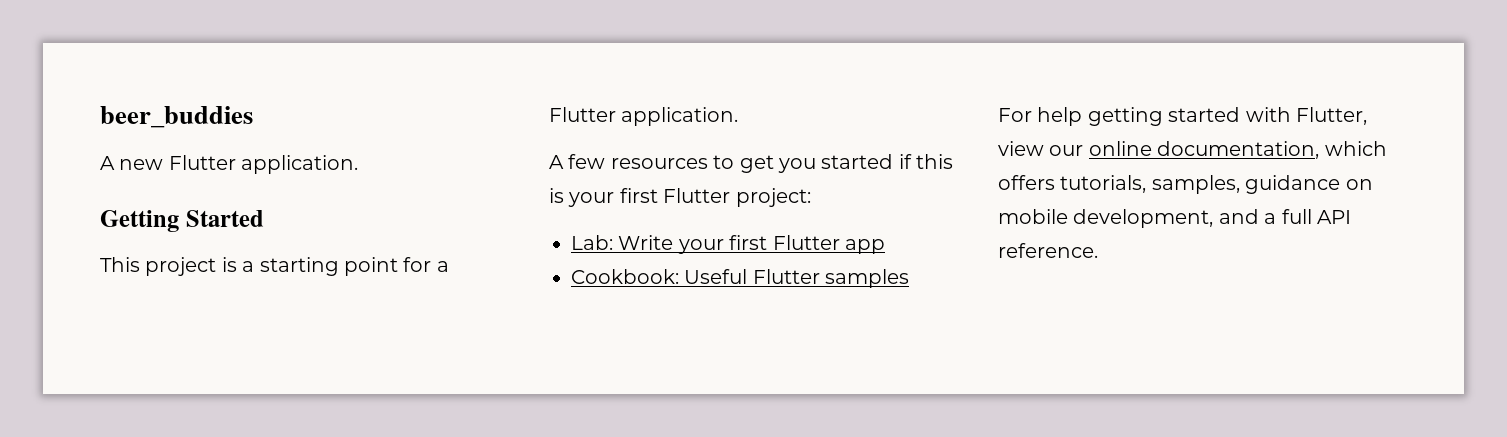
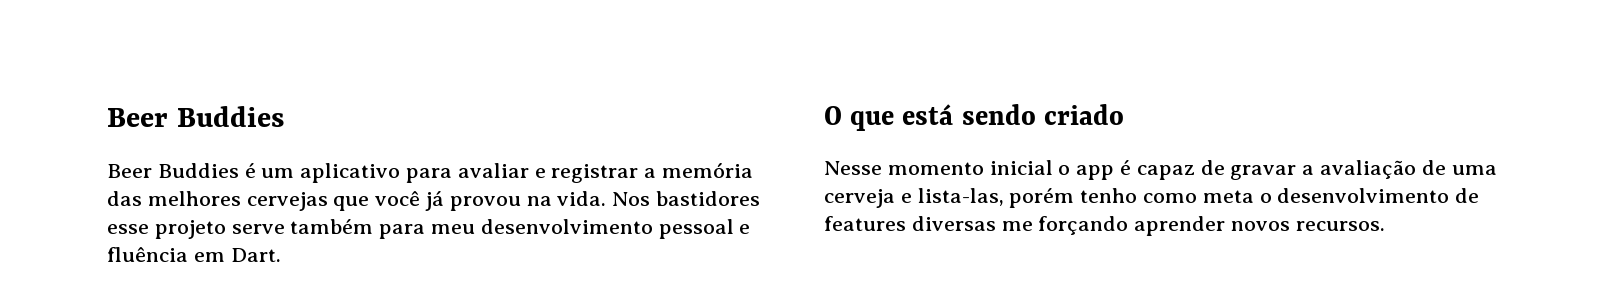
[100,106,253,128] [100,155,359,174] [100,210,264,232] [100,257,449,276] [549,107,739,126] [549,154,954,173] [549,188,811,207] [571,235,885,254] [571,269,910,288] [998,107,1367,126] [998,141,1387,159] [998,175,1373,194] [998,209,1351,228] [998,243,1098,258] beer_buddies // A new Flutter application. // Getting Started // This project is a starting point for a Flutter application. // A few resources to get you started if this is your first Flutter project: // Lab: Write your first Flutter app // Cookbook: Useful Flutter samples // For help getting started with Flutter, view our online documentation, which offers tutorials, samples, guidance on mobile development, and a full API reference. -> [107,106,284,127] [107,162,754,183] [107,191,761,211] [107,219,751,239] [107,247,281,262] [824,104,1124,131] [824,160,1497,180] [824,188,1480,208] [824,216,1385,236] Beer Buddies // Beer Buddies é um aplicativo para avaliar e registrar a memória das melhores cervejas que você já provou na vida. Nos bastidores esse projeto serve também para meu desenvolvimento pessoal e fluência em Dart. // O que está sendo criado // Nesse momento inicial o app é capaz de gravar a avaliação de uma cerveja e lista-las, porém tenho como meta o desenvolvimento de features diversas me forçando aprender novos recursos.

